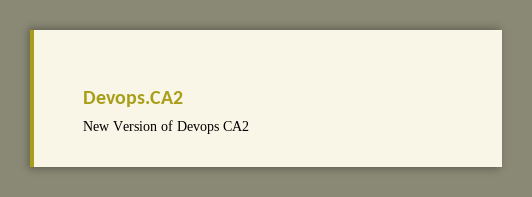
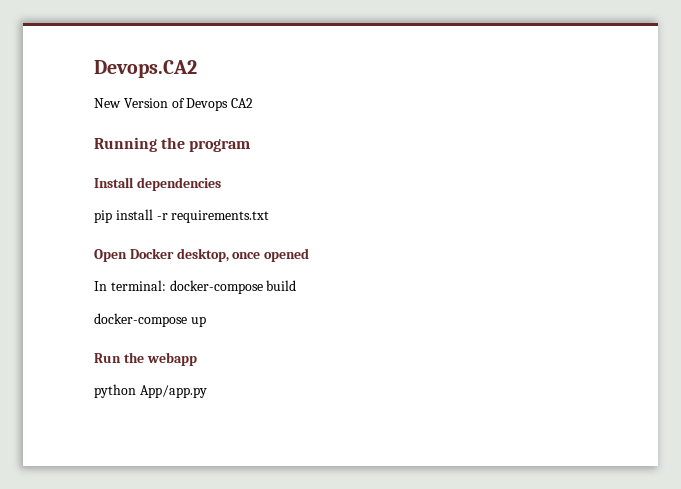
(249, 126) none -> [94,137,251,152] [94,177,221,191] [94,209,270,223] [94,248,310,262] [94,280,297,294] [94,313,206,327] [94,352,197,366] [94,384,207,398] // Running the program // Install dependencies // pip install -r requirements.txt // Open Docker desktop, once opened // In terminal: docker-compose build // docker-compose up // Run the webapp // python App/app.py

